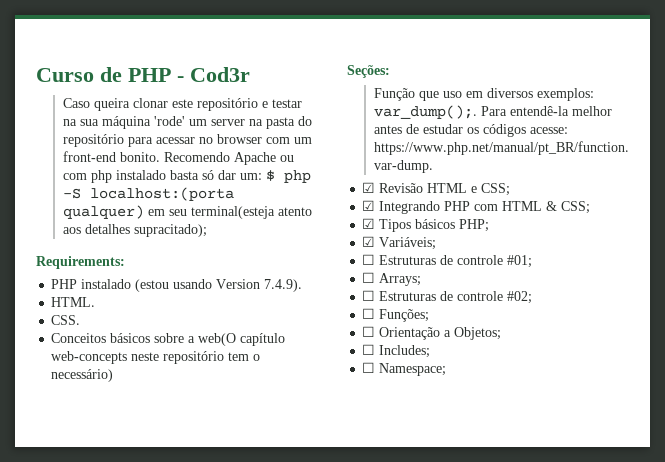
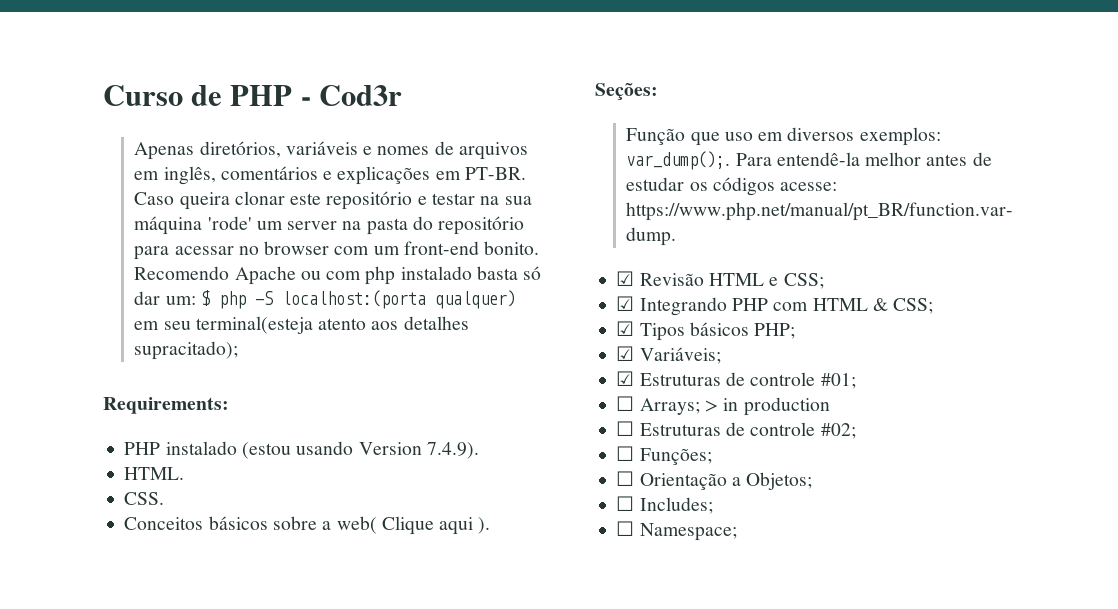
(250, 74) none -> [134,141,528,160] [134,166,526,185] Apenas diretórios, variáveis e nomes de arquivos em inglês, comentários e explicações em PT-BR.
[198,333,286,346] [51,351,261,364] [51,369,114,382] web(O capítulo web-concepts neste repositório tem o necessário) -> [336,516,491,535] web( Clique aqui ).
[362,254,376,265] ☐ -> [616,371,635,386] ☑
(422, 279) none -> [704,397,830,416] > in production

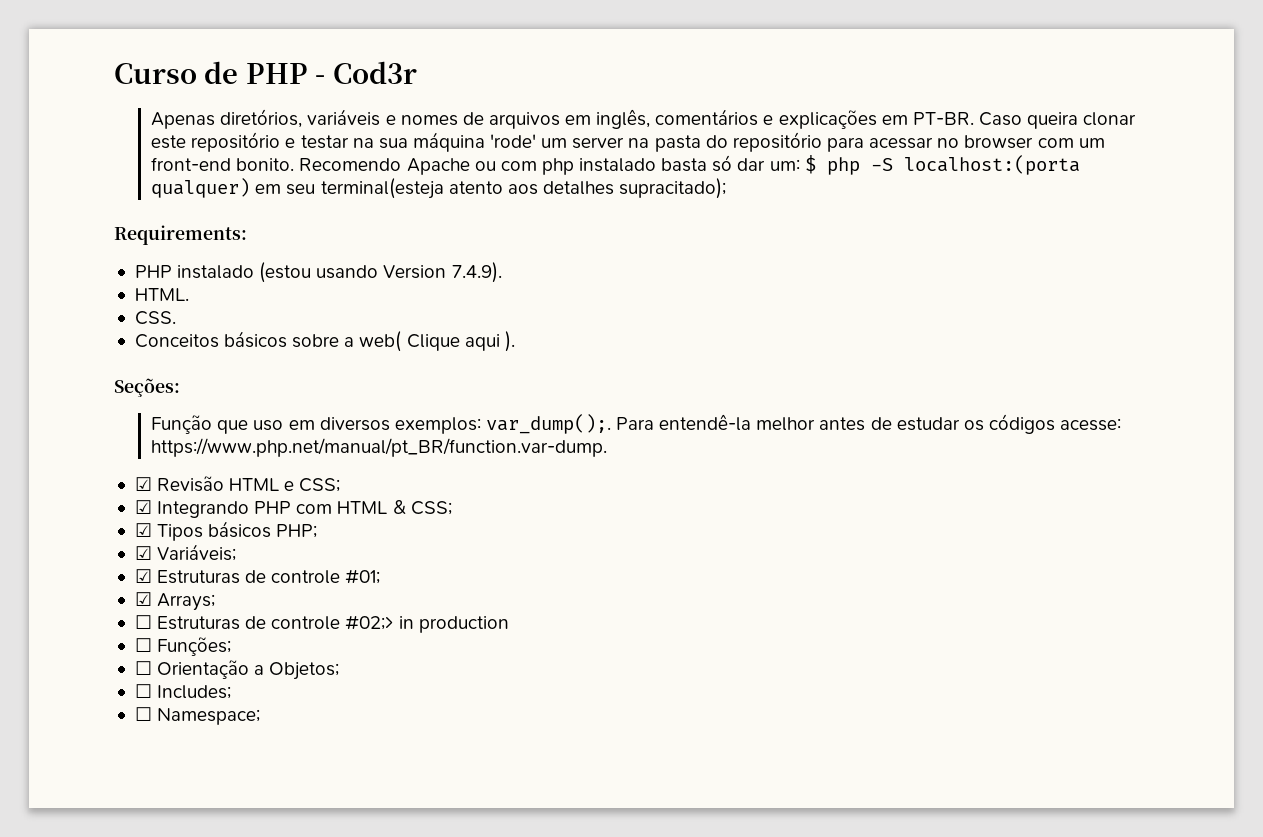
[616,396,635,411] ☐ -> [134,592,152,606] ☑
[704,397,830,416] > in production -> (216, 602) none
[820,423,856,439] #02; -> [345,615,509,633] #02;> in production

